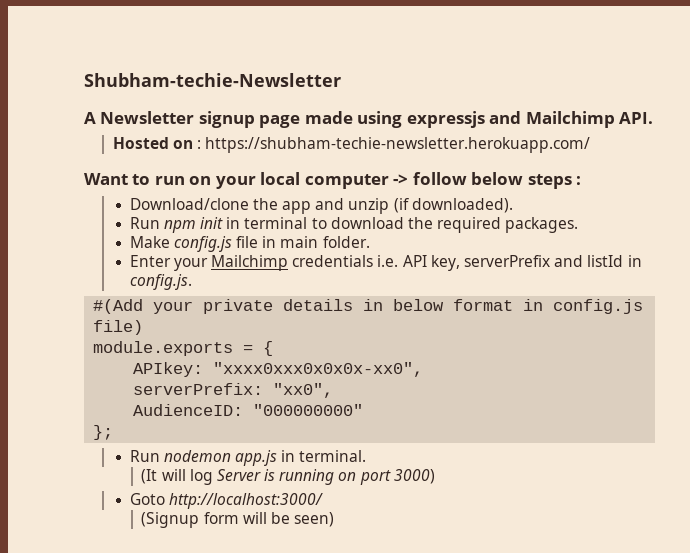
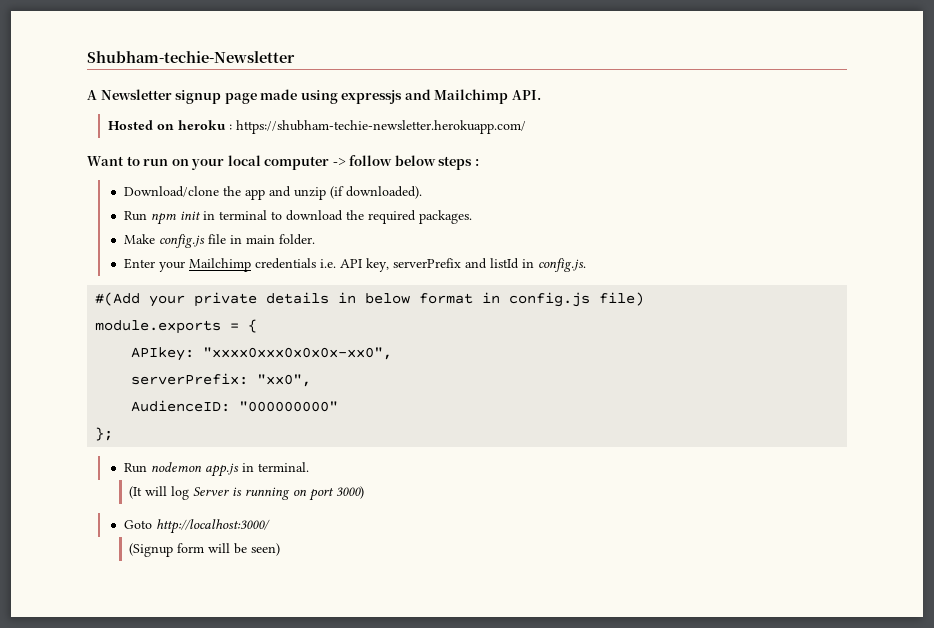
(193, 144) none -> [178,120,227,130] heroku

